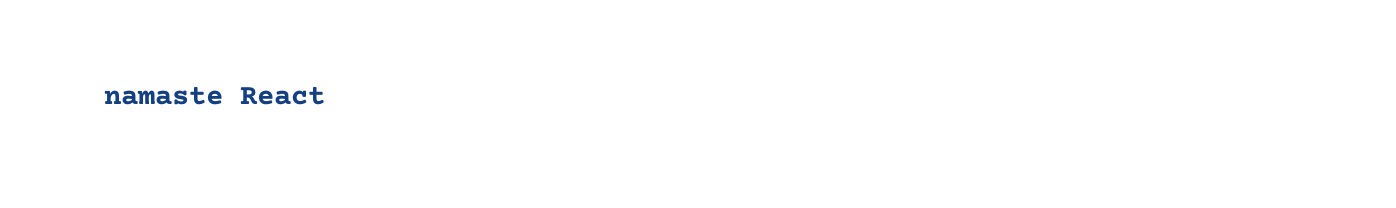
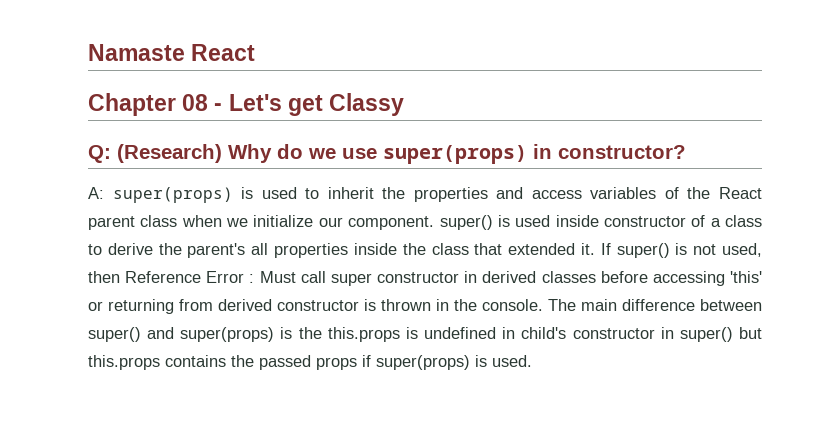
[104,86,325,105] namaste React -> [88,44,256,61] [88,93,405,116] [88,144,686,164] [88,187,763,203] [88,215,762,230] [88,243,762,258] [88,271,762,286] [88,299,762,314] [88,327,762,342] [88,355,532,370] Namaste React // Chapter 08 - Let's get Classy // Q: (Research) Why do we use super(props) in constructor? // A: super(props) is used to inherit the properties and access variables of the React parent class when we initialize our component. super() is used inside constructor of a class to derive the parent's all properties inside the class that extended it. If super() is not used, then Reference Error : Must call super constructor in derived classes before accessing 'this' or returning from derived constructor is thrown in the console. The main difference between super() and super(props) is the this.props is undefined in child's constructor in super() but this.props contains the passed props if super(props) is used.

